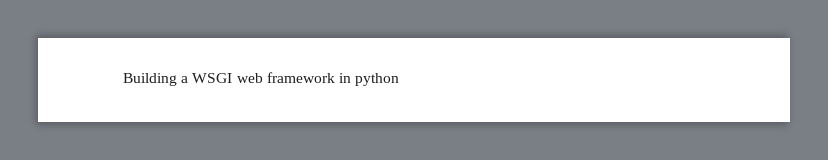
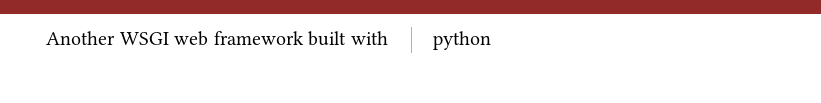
[123,73,189,86] Building a -> [46,31,115,45] Another
[338,73,351,83] in -> [308,31,388,46] built with

